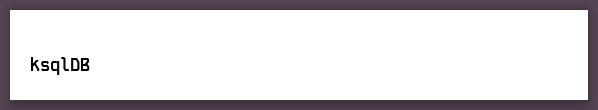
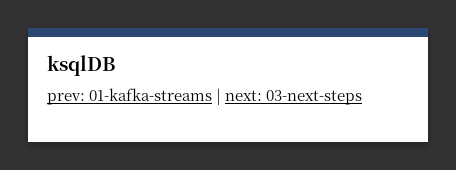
(90, 66) none -> [47,88,363,105] // prev: 01-kafka-streams | next: 03-next-steps

